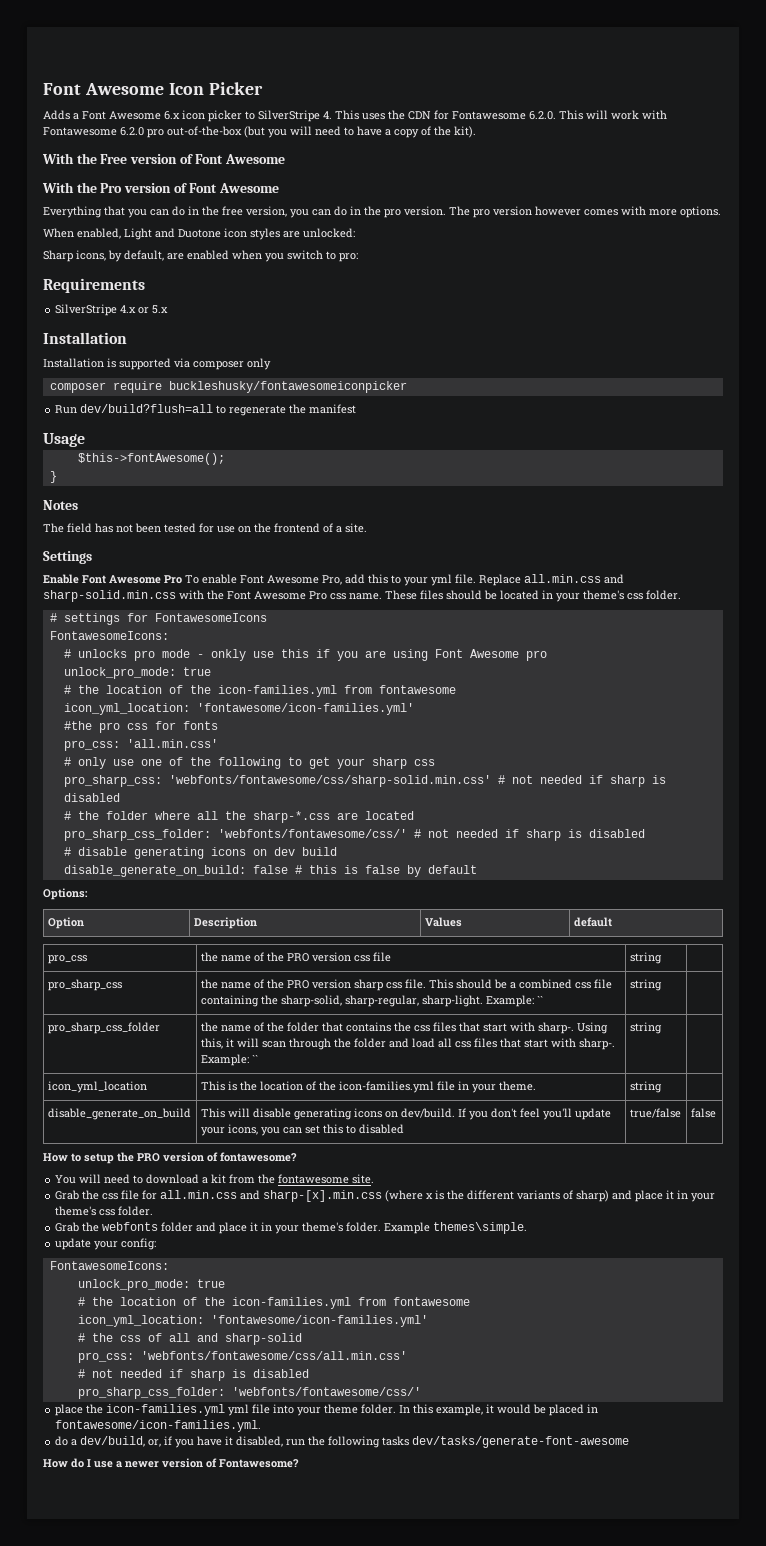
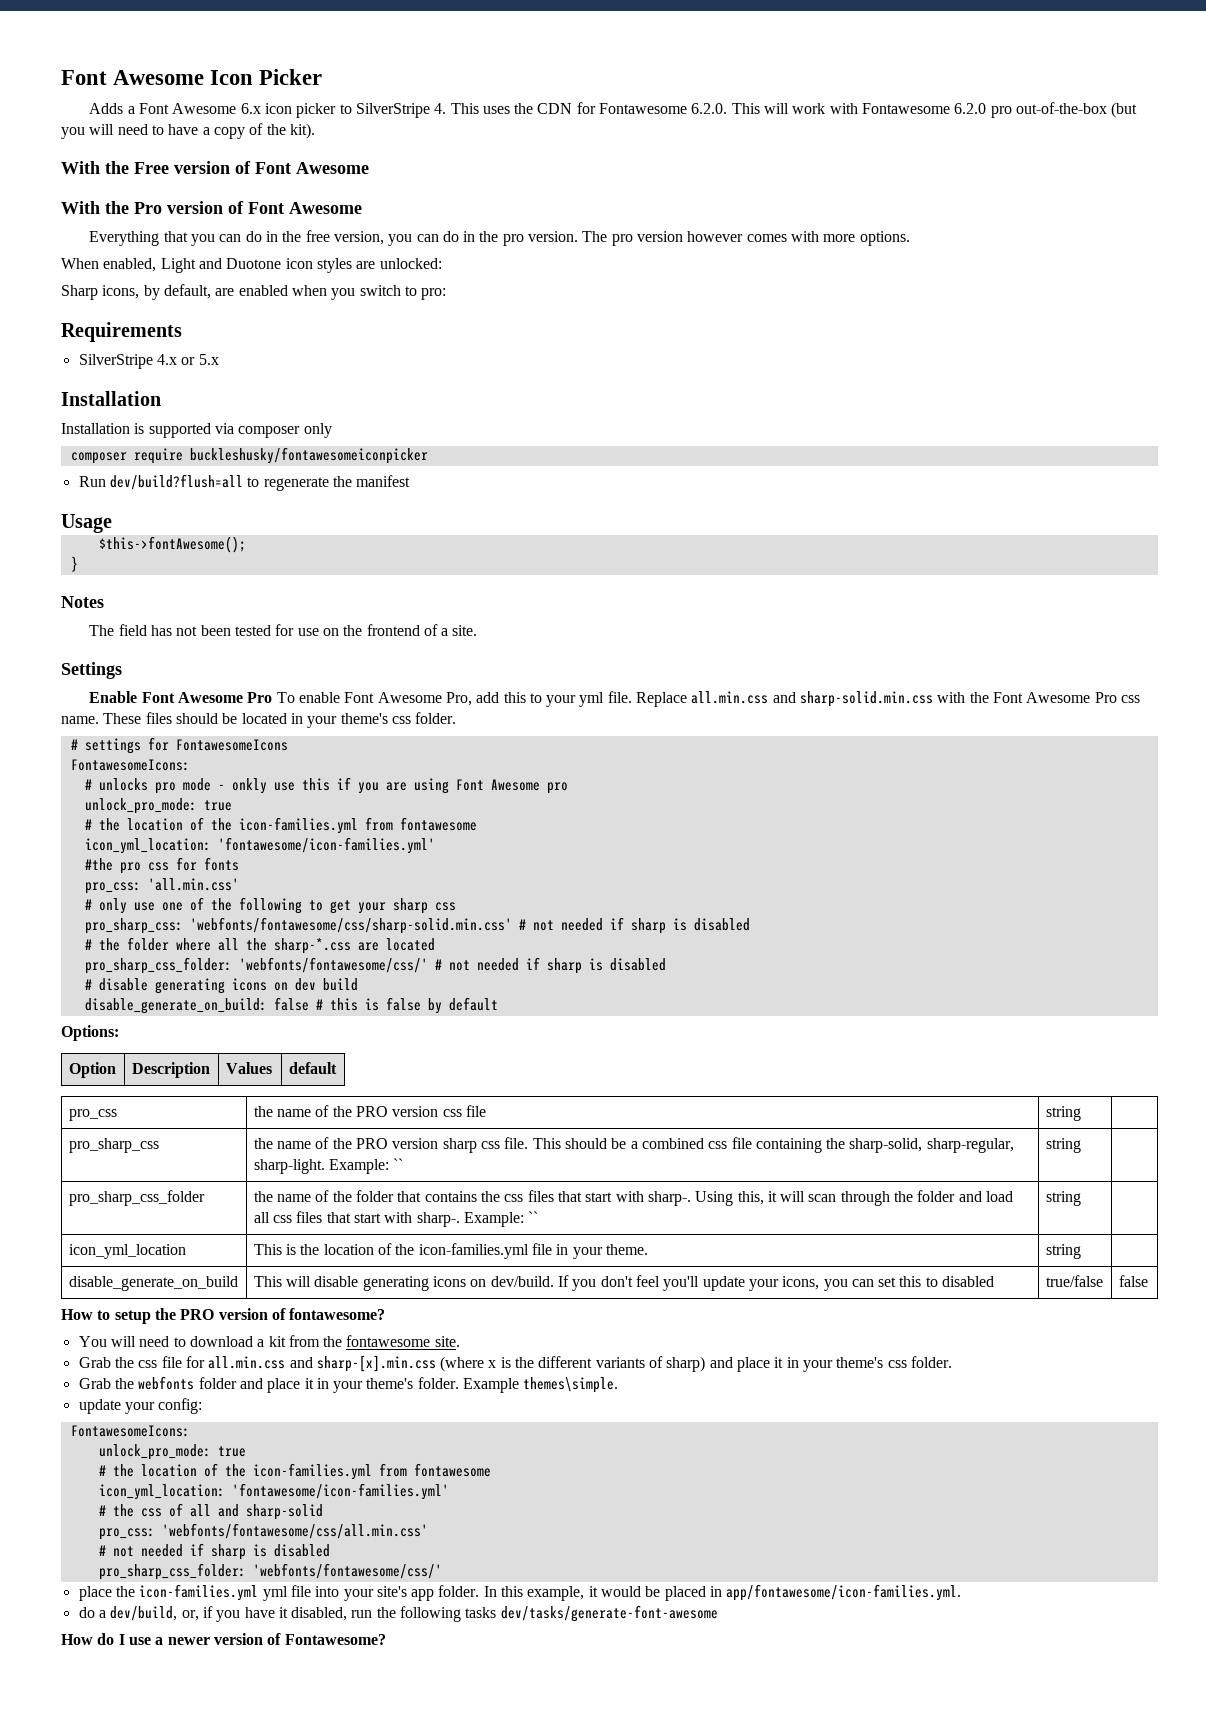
[324,1404,359,1414] theme -> [376,1586,435,1601] site's app
[55,1420,262,1432] fontawesome/icon-families.yml. -> [726,1584,962,1601] app/fontawesome/icon-families.yml.

